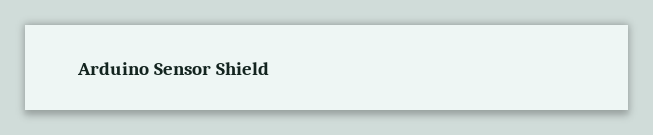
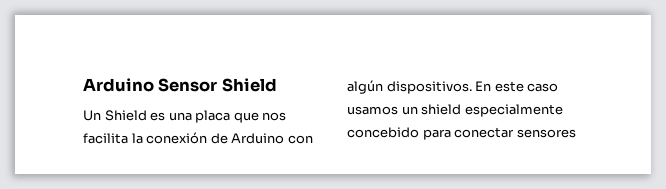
(269, 68) none -> [83,110,287,123] [83,132,313,144] [347,80,559,94] [347,104,563,117] [347,127,576,140] // Un Shield es una placa que nos facilita la conexión de Arduino con algún dispositivos. En este caso usamos un shield especialmente concebido para conectar sensores

